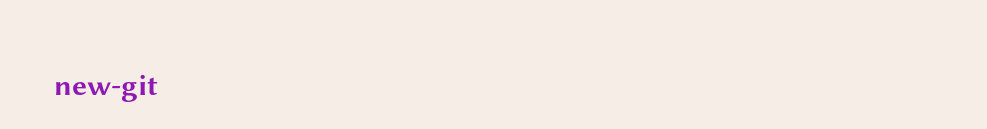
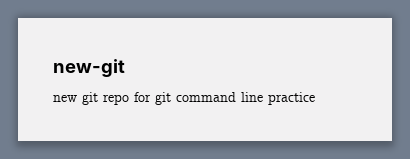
(158, 88) none -> [53,92,315,105] // new git repo for git command line practice

